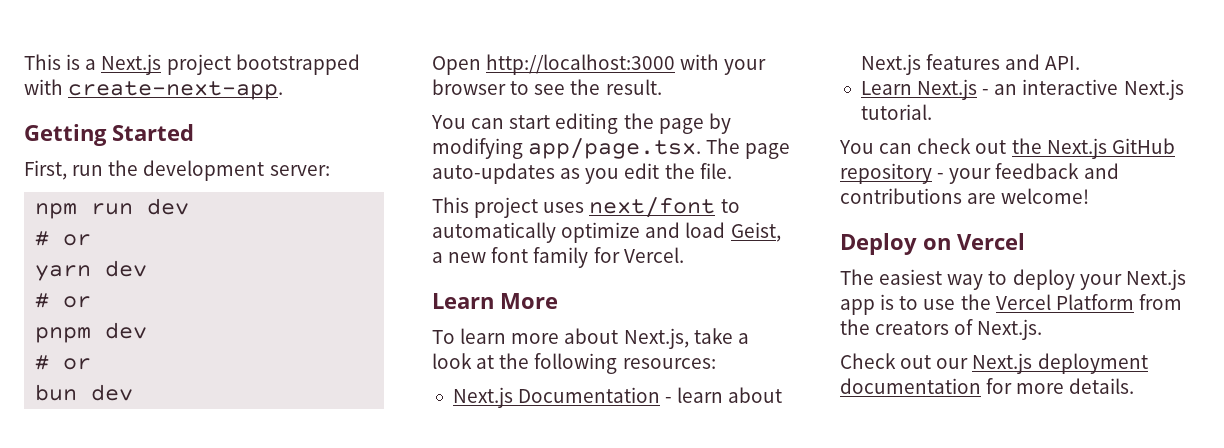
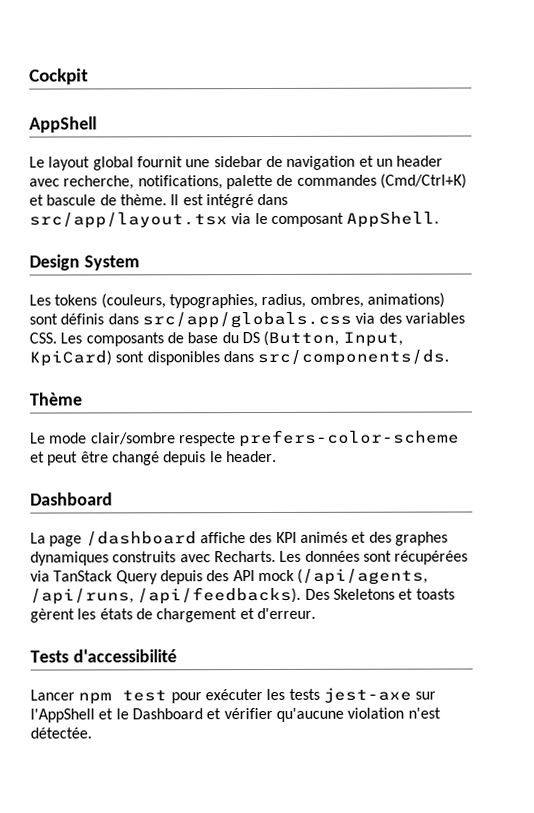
[24,54,360,75] [24,79,284,100] [24,124,194,146] [24,160,330,181] [35,198,190,219] [35,231,92,246] [35,260,148,281] [35,293,92,308] [35,322,148,343] [35,355,92,370] [35,384,134,401] [432,54,767,75] [432,79,662,95] [431,113,731,134] [432,138,791,159] [432,163,732,184] [432,197,740,218] [432,222,781,243] [432,247,684,268] [432,293,558,309] [432,328,749,349] [432,353,716,374] [452,387,783,408] [860,54,1081,75] [860,79,1184,100] [860,104,932,120] [839,138,1175,159] [840,163,1119,184] [840,188,1090,204] [840,233,1025,255] [840,269,1186,290] [840,294,1182,315] [840,319,1043,340] [840,353,1148,374] [840,378,1135,394] This is a Next.js project bootstrapped with create-next-app. // Getting Started // First, run the development server: // npm run dev // # or // yarn dev // # or // pnpm dev // # or // bun dev // Open http://localhost:3000 with your browser to see the result. // You can start editing the page by modifying app/page.tsx. The page auto-updates as you edit the file. // This project uses next/font to automatically optimize and load Geist, a new font family for Vercel. // Learn More // To learn more about Next.js, take a look at the following resources: // Next.js Documentation - learn about Next.js features and API. // Learn Next.js - an interactive Next.js tutorial. // You can check out the Next.js GitHub repository - your feedback and contributions are welcome! // Deploy on Vercel // The easiest way to deploy your Next.js app is to use the Vercel Platform from the creators of Next.js. // Check out our Next.js deployment documentation for more details. -> [29,68,89,85] [29,116,97,133] [29,155,444,171] [29,173,467,190] [29,193,289,209] [29,211,440,229] [29,254,140,271] [29,292,445,309] [29,311,465,329] [29,330,403,347] [29,349,450,367] [29,392,82,406] [30,429,461,448] [30,450,277,466] [30,492,113,506] [30,531,448,547] [30,550,469,566] [30,568,429,585] [30,586,455,605] [30,607,316,623] [30,649,177,663] [30,687,437,705] [30,707,441,723] [30,727,92,739] Cockpit // AppShell // Le layout global fournit une sidebar de navigation et un header avec recherche, notifications, palette de commandes (Cmd/Ctrl+K) et bascule de thème. Il est intégré dans src/app/layout.tsx via le composant AppShell. // Design System // Les tokens (couleurs, typographies, radius, ombres, animations) sont définis dans src/app/globals.css via des variables CSS. Les composants de base du DS (Button, Input, KpiCard) sont disponibles dans src/components/ds. // Thème // Le mode clair/sombre respecte prefers-color-scheme et peut être changé depuis le header. // Dashboard // La page /dashboard affiche des KPI animés et des graphes dynamiques construits avec Recharts. Les données sont récupérées via TanStack Query depuis des API mock (/api/agents, /api/runs, /api/feedbacks). Des Skeletons et toasts gèrent les états de chargement et d'erreur. // Tests d'accessibilité // Lancer npm test pour exécuter les tests jest-axe sur l'AppShell et le Dashboard et vérifier qu'aucune violation n'est détectée.

